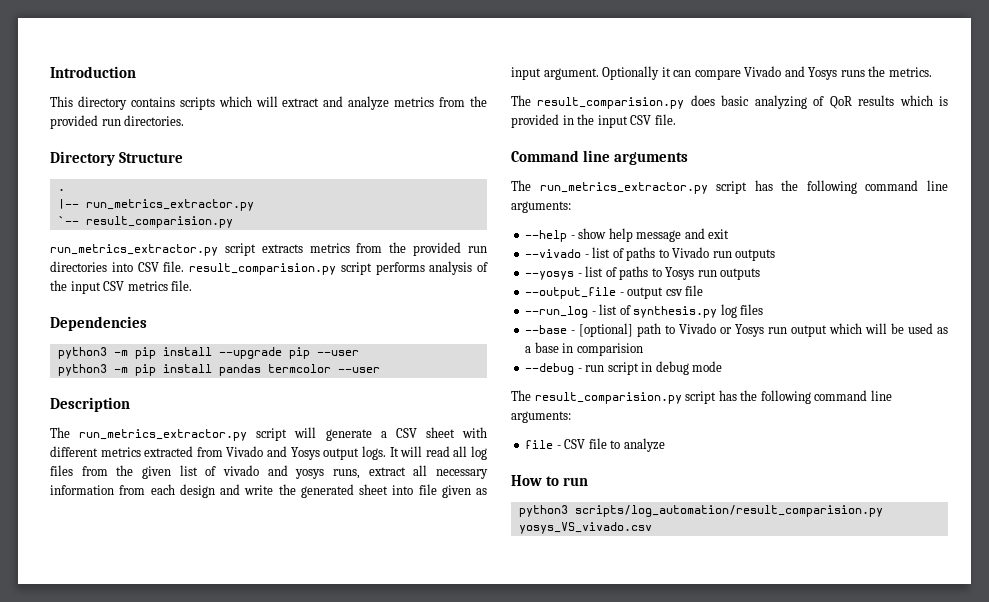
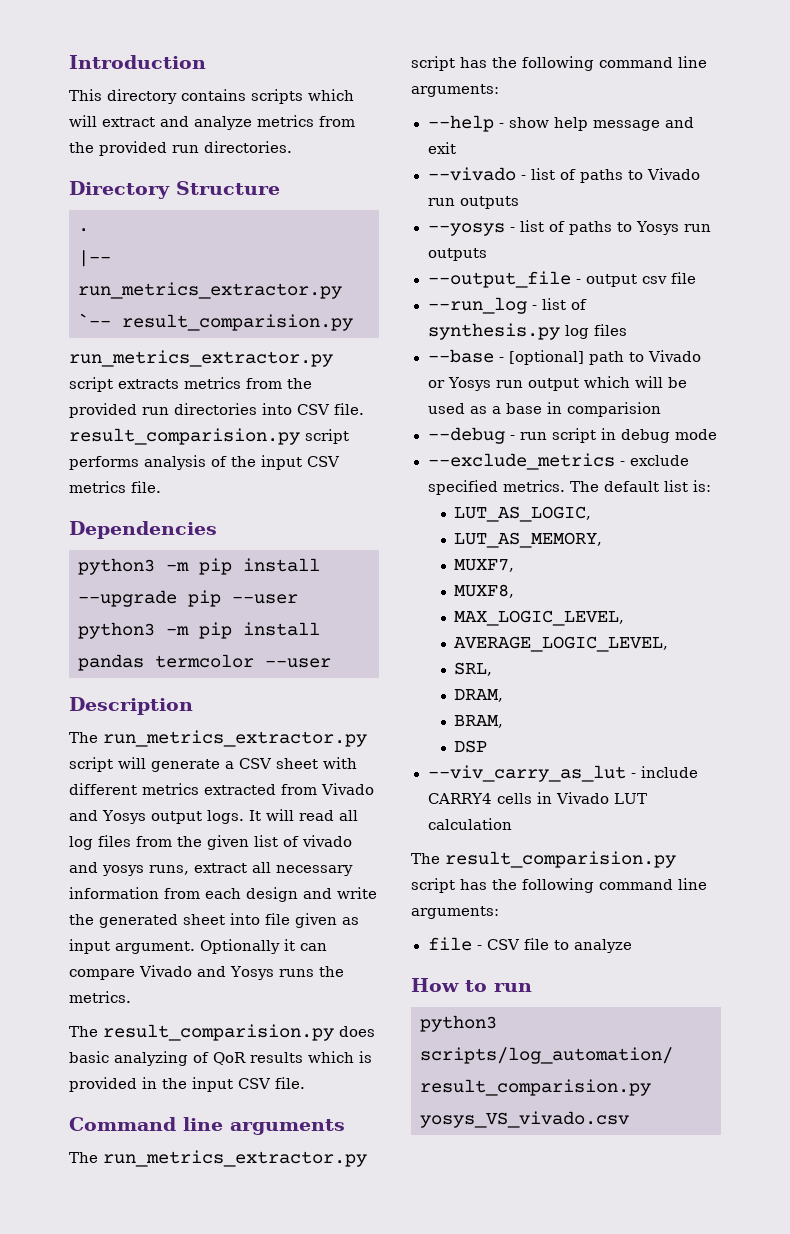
(723, 366) none -> [427,453,689,470] [427,480,711,495] [454,506,592,522] [454,532,603,548] [454,559,515,572] [454,584,515,598] [454,610,625,626] [454,636,669,652] [454,662,493,676] [454,689,504,702] [454,715,504,728] [454,740,488,753] [427,765,698,782] [427,792,647,804] [427,818,512,830] // --exclude_metrics - exclude specified metrics. The default list is: // LUT_AS_LOGIC, // LUT_AS_MEMORY, // MUXF7, // MUXF8, // MAX_LOGIC_LEVEL, // AVERAGE_LOGIC_LEVEL, // SRL, // DRAM, // BRAM, // DSP // --viv_carry_as_lut - include CARRY4 cells in Vivado LUT calculation

